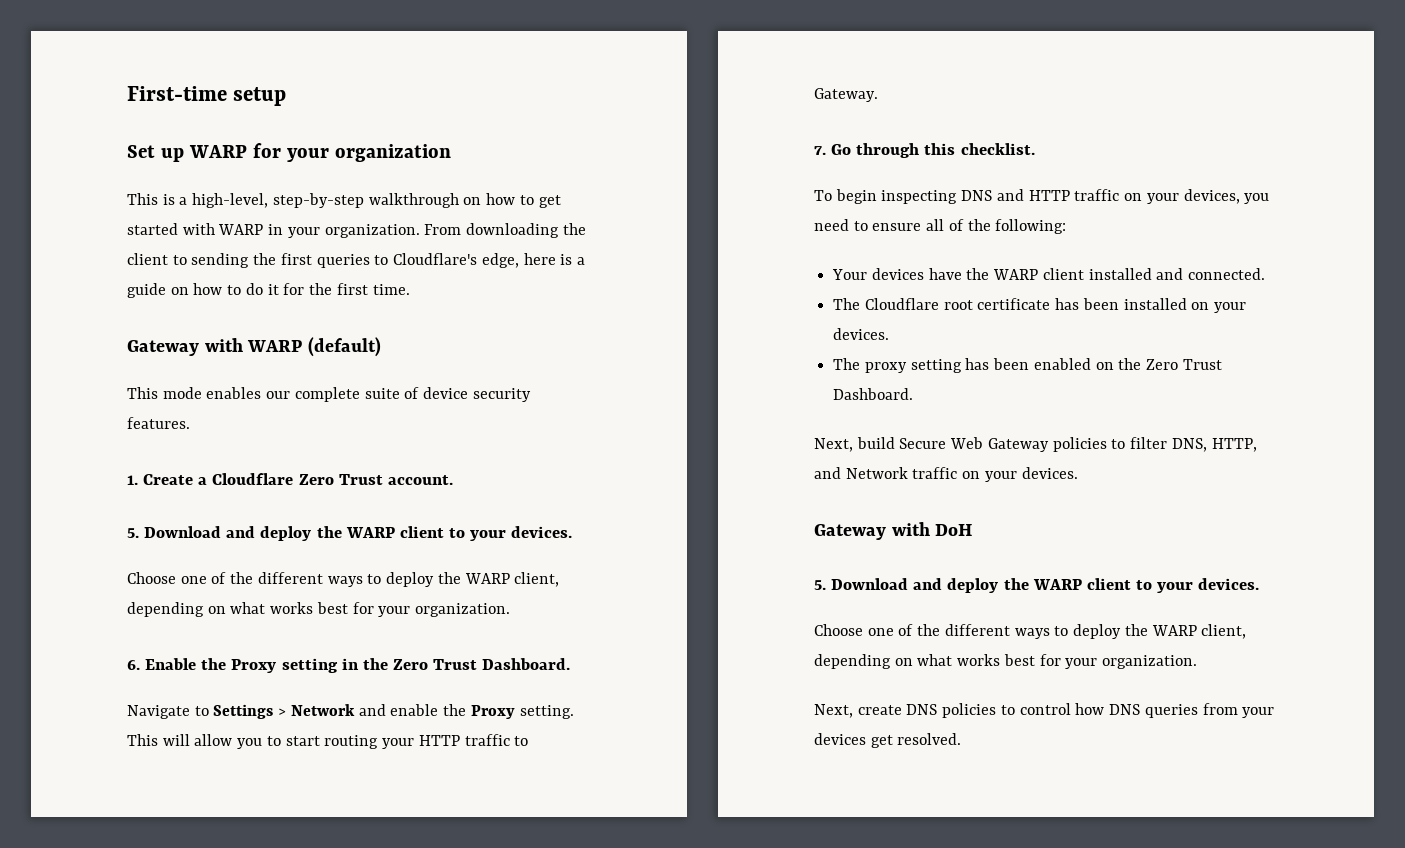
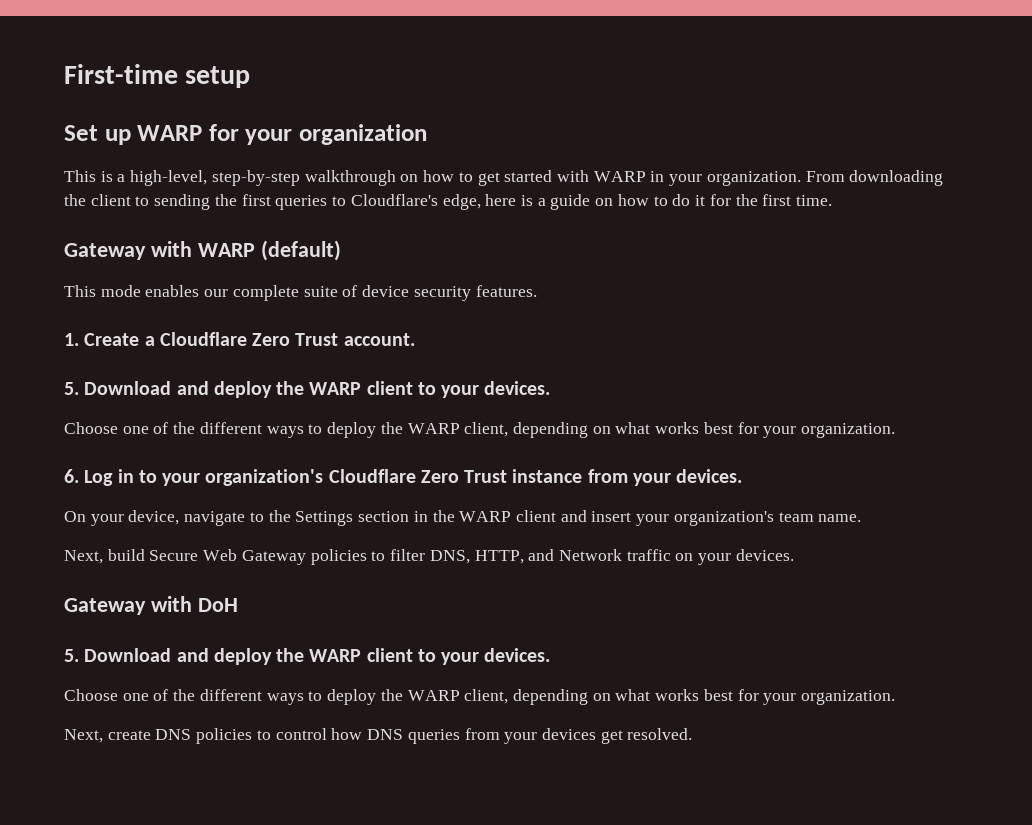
[145,658,571,673] [127,704,574,719] [127,734,529,749] [814,88,878,102] [814,143,1035,158] [814,189,1270,204] [814,219,1067,234] [832,268,1266,280] [833,298,1247,313] [833,328,890,340] [833,358,1222,373] [833,388,914,400] Enable the Proxy setting in the Zero Trust Dashboard. // Navigate to Settings > Network and enable the Proxy setting. This will allow you to start routing your HTTP traffic to Gateway. // 7. Go through this checklist. // To begin inspecting DNS and HTTP traffic on your devices, you need to ensure all of the following: // Your devices have the WARP client installed and connected. // The Cloudflare root certificate has been installed on your devices. // The proxy setting has been enabled on the Zero Trust Dashboard. -> [84,469,743,486] [64,510,862,526] Log in to your organization's Cloudflare Zero Trust instance from your devices. // On your device, navigate to the Settings section in the WARP client and insert your organization's team name.

